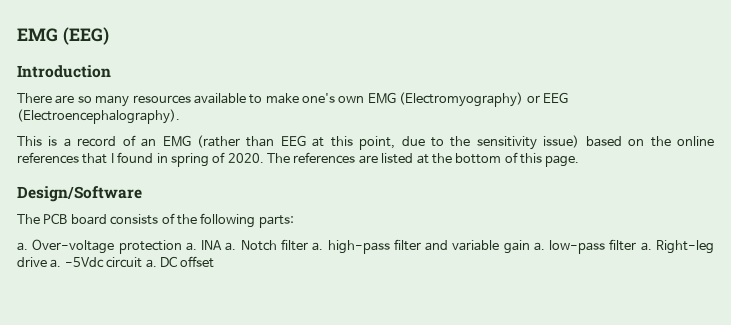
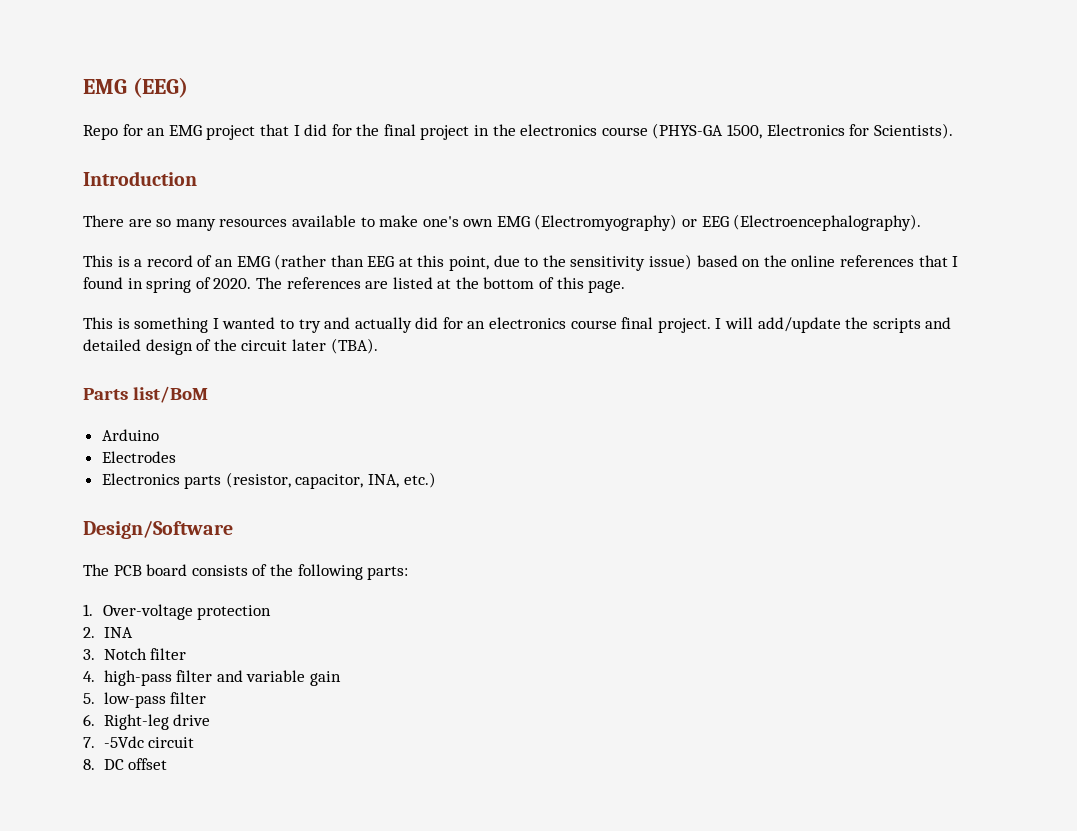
(109, 36) none -> [83,123,953,140] // Repo for an EMG project that I did for the final project in the electronics course (PHYS-GA 1500, Electronics for Scientists).
(580, 161) none -> [83,317,952,333] [83,338,378,355] [83,386,208,403] [101,429,159,441] [101,451,176,463] [101,472,436,489] // This is something I wanted to try and actually did for an electronics course final project. I will add/update the scripts and detailed design of the circuit later (TBA). // Parts list/BoM // Arduino // Electrodes // Electronics parts (resistor, capacitor, INA, etc.)
[17,242,28,251] a. -> [83,604,93,616] 1.
[185,242,197,251] a. -> [83,627,95,638] // 2.
[225,242,237,251] a. -> [83,649,95,660] // 3.
[312,242,324,251] a. -> [83,671,95,682] // 4.
[533,242,545,251] a. -> [83,693,95,704] // 5.
[640,242,652,251] a. -> [83,714,95,726] // 6.
[50,259,62,268] a. -> [83,737,95,748] // 7.
[145,259,157,268] a. -> [83,759,95,770] // 8.

